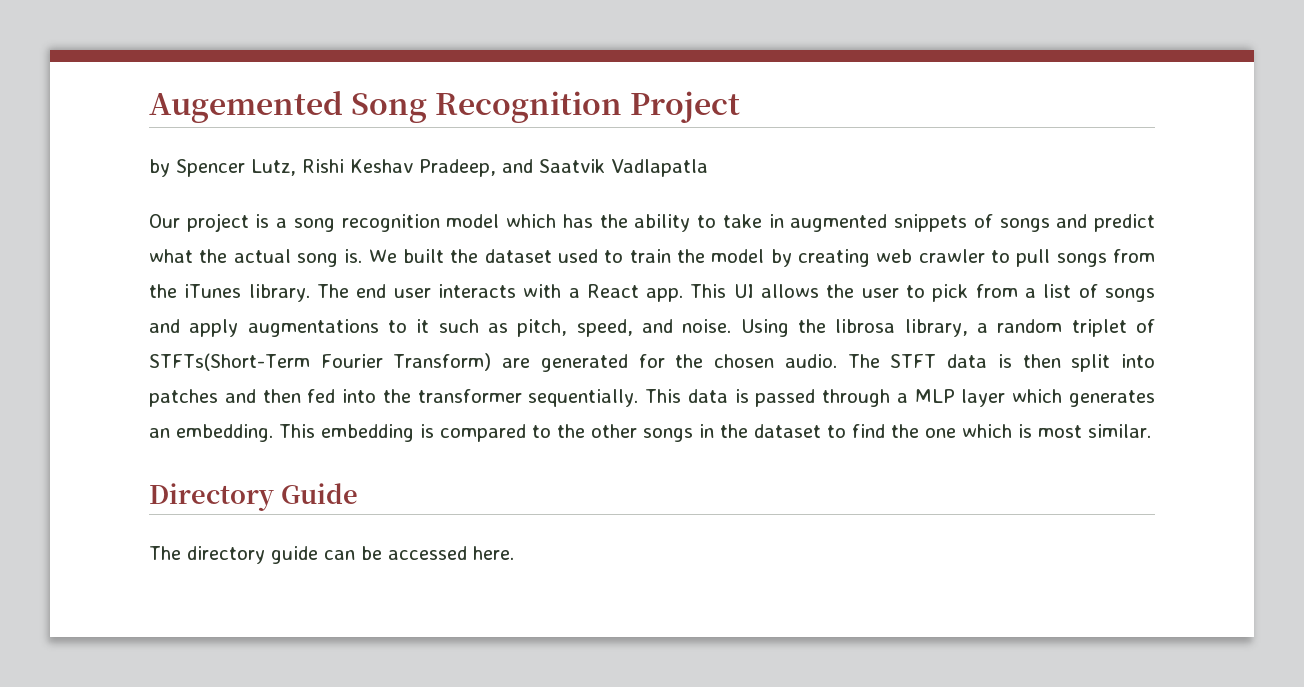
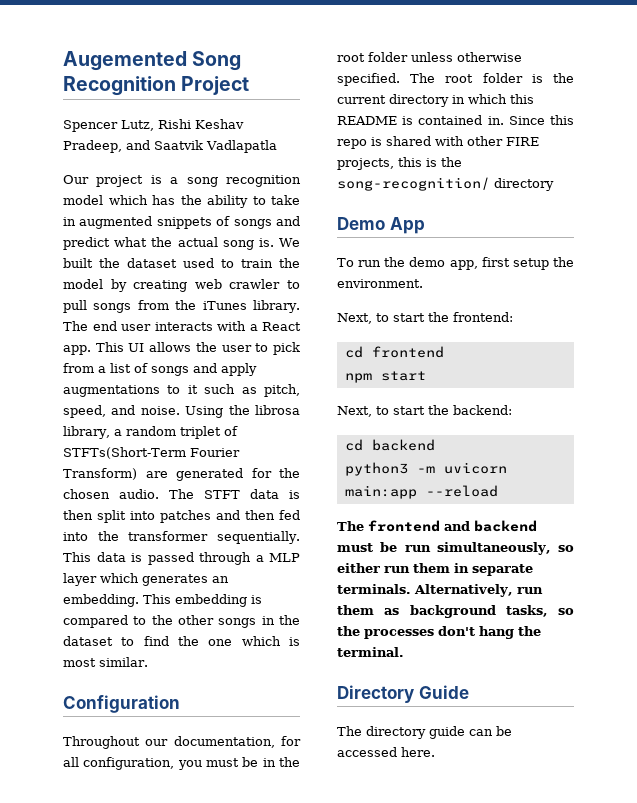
[149,159,170,177] by -> (250, 85) none
(1151, 431) none -> [63,695,180,713] [63,736,301,749] [63,757,300,770] [337,52,522,62] [337,73,574,86] [337,94,534,107] [337,115,574,125] [337,136,539,149] [337,157,462,170] [337,177,554,191] [337,217,425,234] [337,257,574,270] [337,279,423,288] [337,312,513,324] [344,346,444,358] [344,371,426,383] [337,405,512,417] [344,439,435,451] [344,462,507,476] [344,485,498,499] [337,520,537,532] [337,542,574,555] [337,563,533,576] [337,584,543,597] [337,605,574,618] [337,626,541,639] [337,647,404,657] // Configuration // Throughout our documentation, for all configuration, you must be in the root folder unless otherwise specified. The root folder is the current directory in which this README is contained in. Since this repo is shared with other FIRE projects, this is the song-recognition/ directory // Demo App // To run the demo app, first setup the environment. // Next, to start the frontend: // cd frontend // npm start // Next, to start the backend: // cd backend // python3 -m uvicorn main:app --reload // The frontend and backend must be run simultaneously, so either run them in separate terminals. Alternatively, run them as background tasks, so the processes don't hang the terminal.

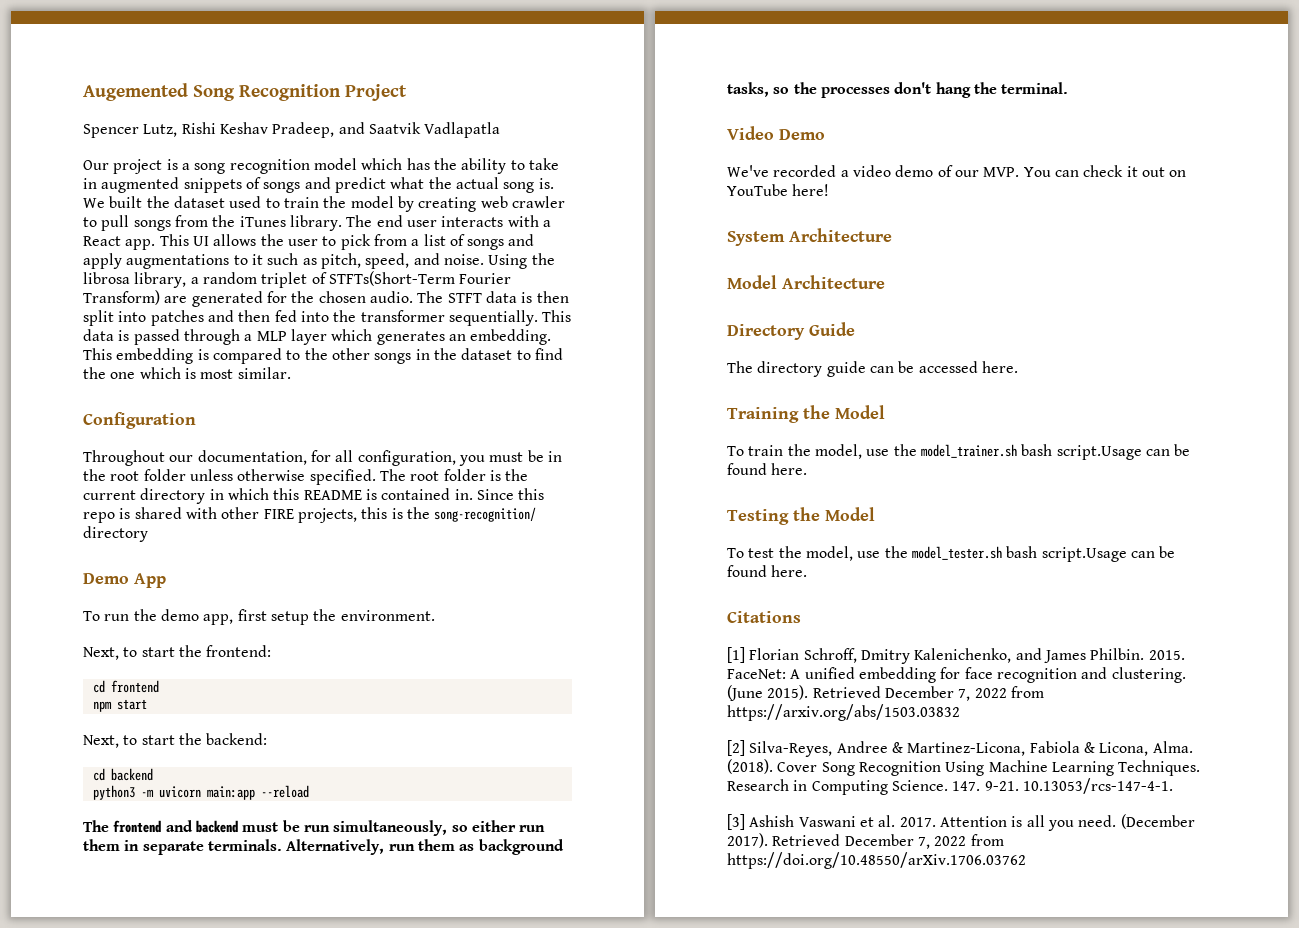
(404, 652) none -> [727,126,825,140] [727,165,1187,177] [727,184,830,196] [727,228,892,246] [727,275,885,289] // Video Demo // We've recorded a video demo of our MVP. You can check it out on YouTube here! // System Architecture // Model Architecture
(435, 752) none -> [727,405,885,423] [727,444,1191,460] [727,463,808,475] [727,507,875,525] [727,546,1176,562] [727,565,808,577] [727,611,801,623] [727,647,1185,664] [727,667,1186,683] [727,685,1044,701] [727,704,960,721] [727,740,1193,757] [727,759,1201,776] [727,778,1173,795] [727,814,1195,831] [727,833,1004,849] [727,852,1026,869] // Training the Model // To train the model, use the model_trainer.sh bash script.Usage can be found here. // Testing the Model // To test the model, use the model_tester.sh bash script.Usage can be found here. // Citations // [1] Florian Schroff, Dmitry Kalenichenko, and James Philbin. 2015. FaceNet: A unified embedding for face recognition and clustering. (June 2015). Retrieved December 7, 2022 from https://arxiv.org/abs/1503.03832 // [2] Silva-Reyes, Andree & Martinez-Licona, Fabiola & Licona, Alma. (2018). Cover Song Recognition Using Machine Learning Techniques. Research in Computing Science. 147. 9-21. 10.13053/rcs-147-4-1. // [3] Ashish Vaswani et al. 2017. Attention is all you need. (December 2017). Retrieved December 7, 2022 from https://doi.org/10.48550/arXiv.1706.03762

